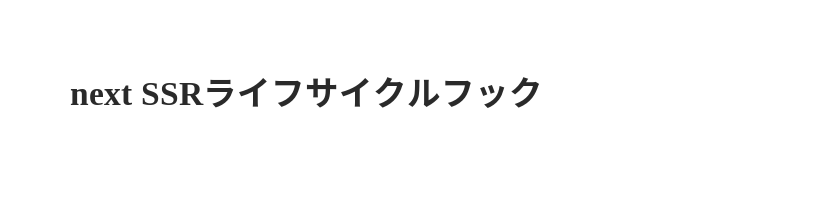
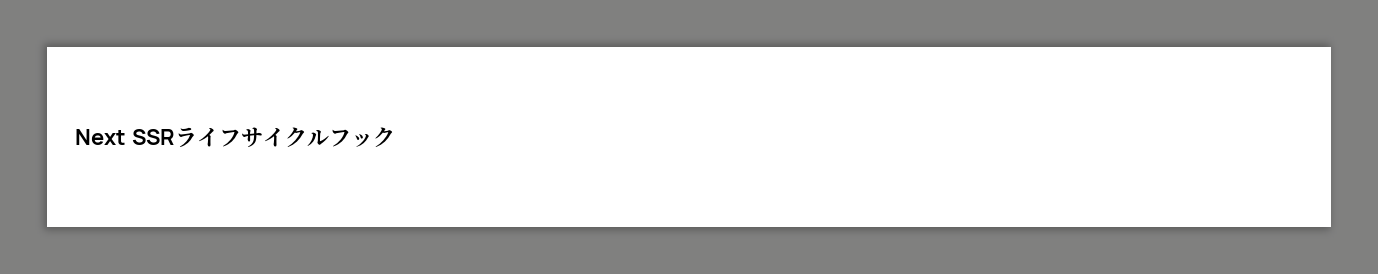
[70,85,133,105] next -> [75,129,126,145] Next

